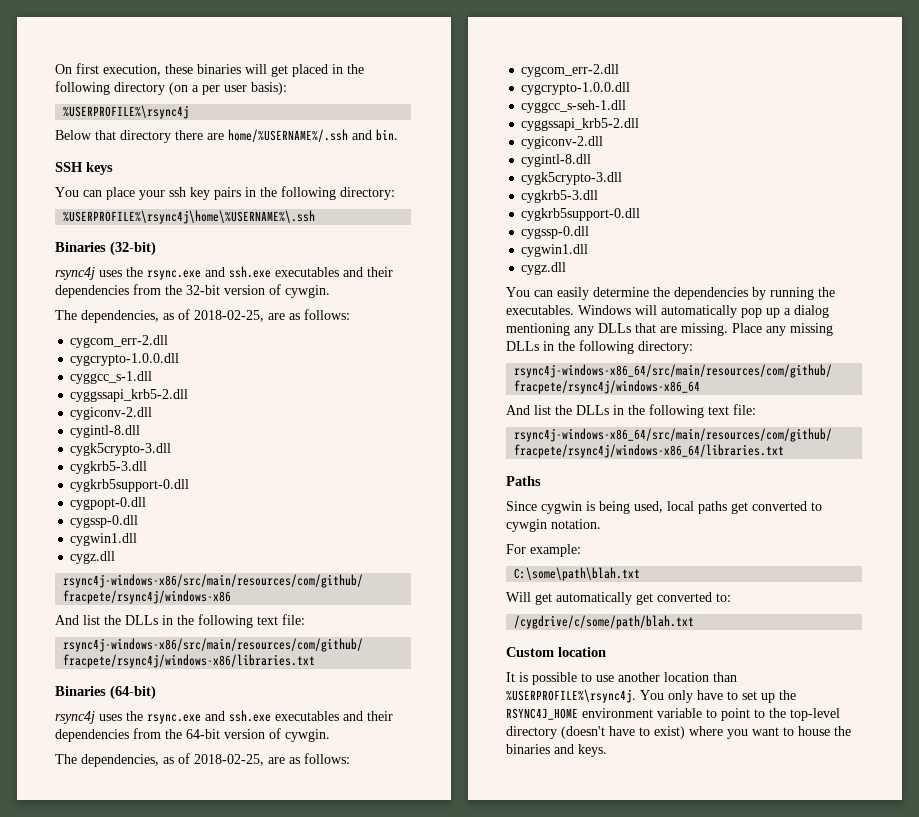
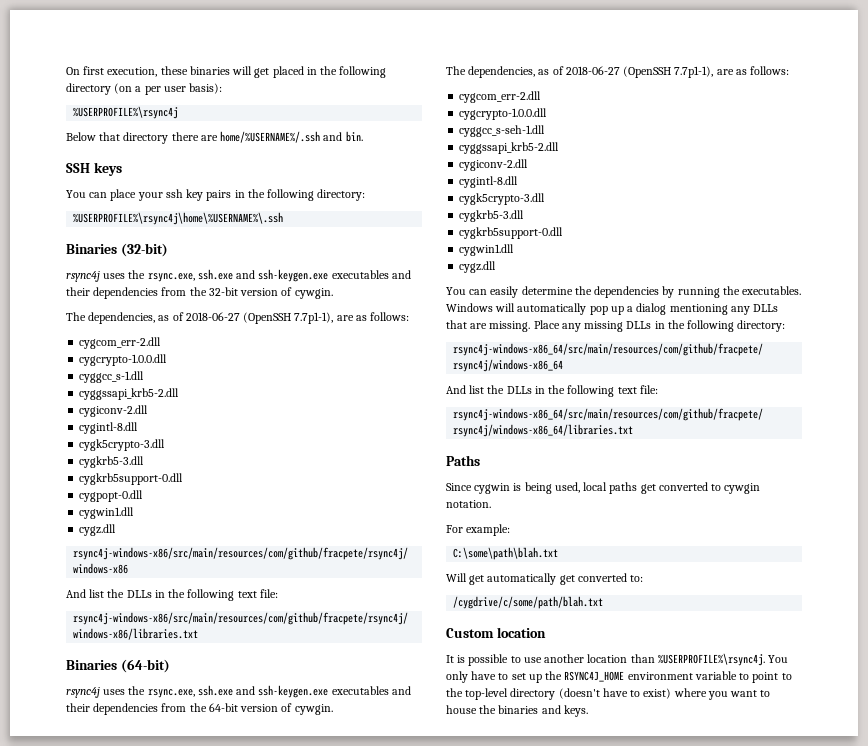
[147,266,271,280] rsync.exe and ssh.exe -> [147,269,329,282] rsync.exe, ssh.exe and ssh-keygen.exe
[194,310,264,322] 2018-02-25, -> [185,312,334,324] 2018-06-27 (OpenSSH 7.7p1-1),
[70,515,139,528] // cygssp-0.dll -> (144, 496) none
[147,710,271,724] rsync.exe and ssh.exe -> [147,685,329,698] rsync.exe, ssh.exe and ssh-keygen.exe
[194,754,264,766] 2018-02-25, -> [565,66,714,78] 2018-06-27 (OpenSSH 7.7p1-1),
[521,226,590,239] // cygssp-0.dll -> (564, 233) none

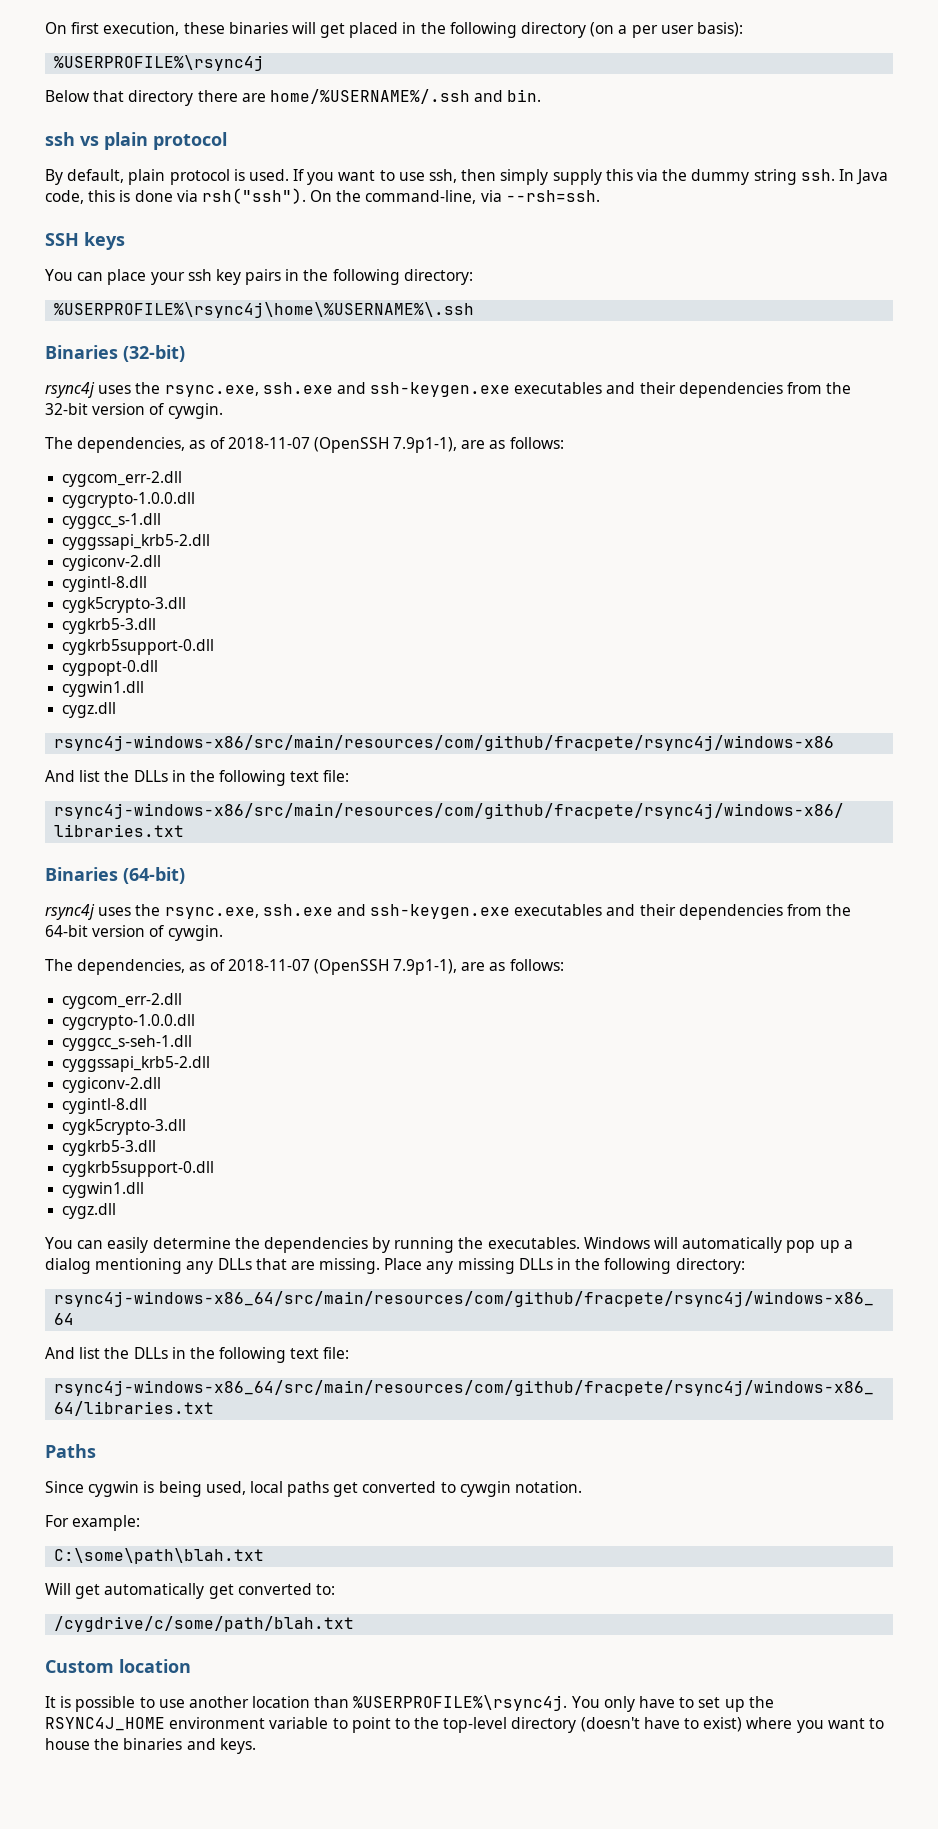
(363, 136) none -> [45,132,227,150] [45,169,889,185] [45,188,600,204] // ssh vs plain protocol // By default, plain protocol is used. If you want to use ssh, then simply supply this via the dummy string ssh. In Java code, this is done via rsh("ssh"). On the command-line, via --rsh=ssh.
[185,312,334,324] 2018-06-27 (OpenSSH 7.7p1-1), -> [227,437,458,453] 2018-11-07 (OpenSSH 7.9p1-1),
[565,66,714,78] 2018-06-27 (OpenSSH 7.7p1-1), -> [227,959,458,975] 2018-11-07 (OpenSSH 7.9p1-1),

